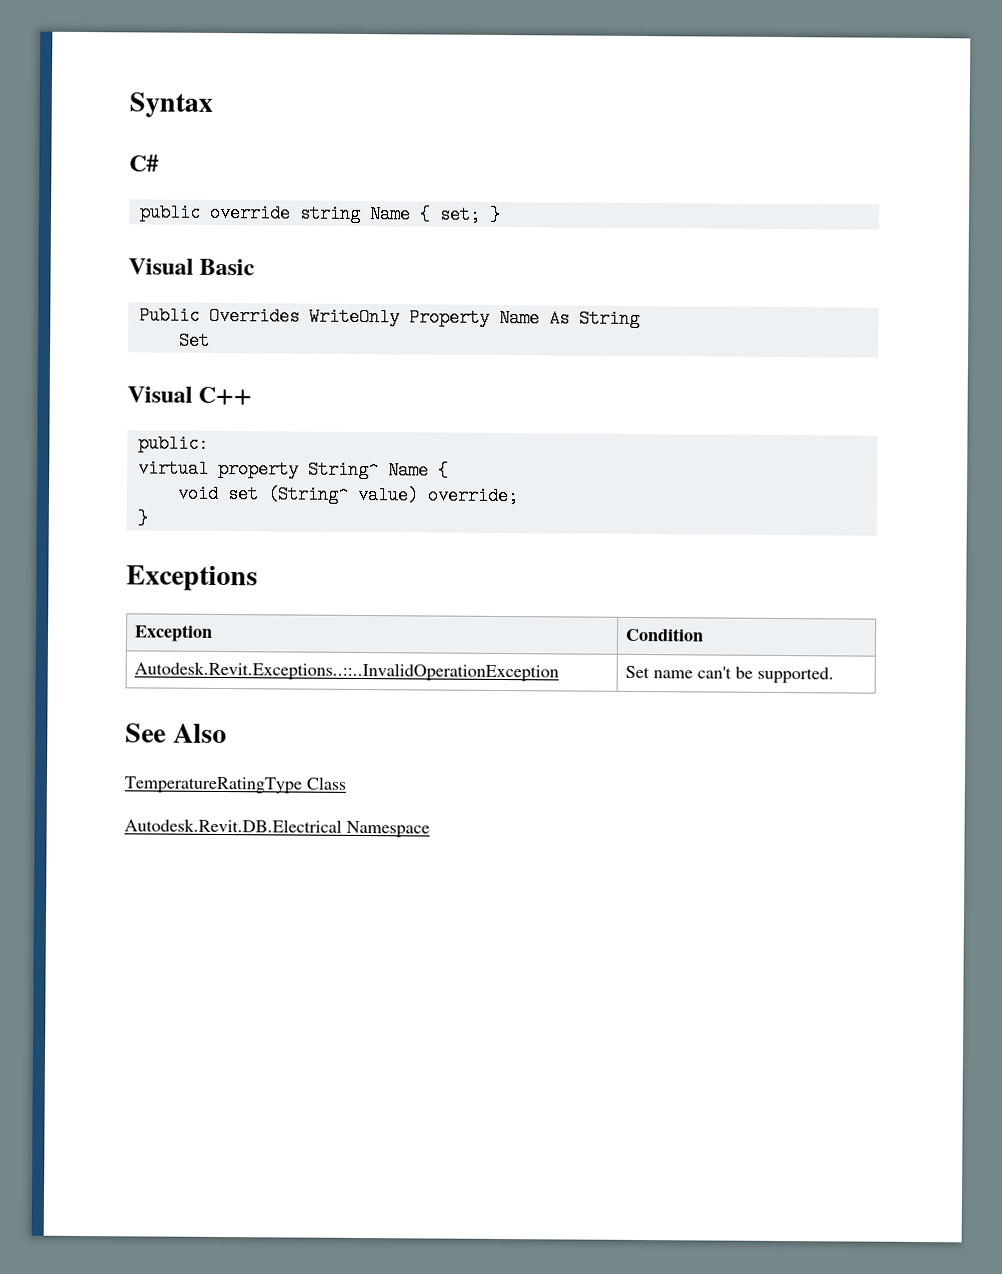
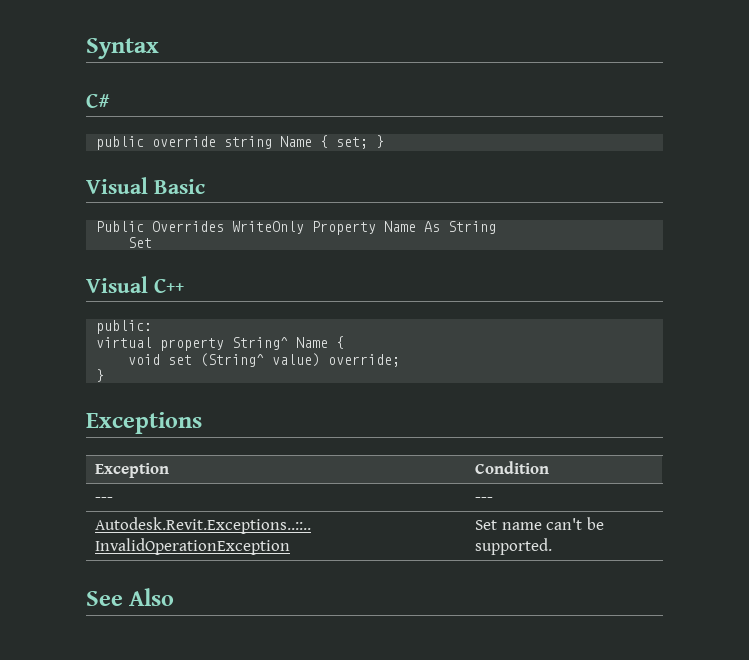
(705, 634) none -> [95,497,114,502] [475,497,494,502] // --- | ---
[124,776,346,794] [124,818,430,838] // TemperatureRatingType Class // Autodesk.Revit.DB.Electrical Namespace -> (175, 597) none

